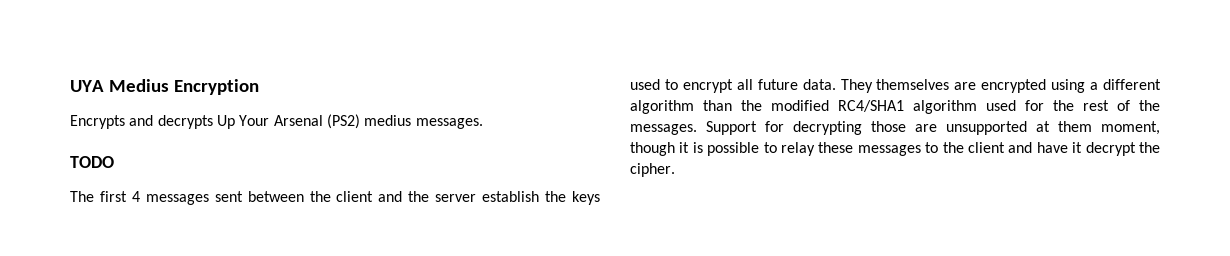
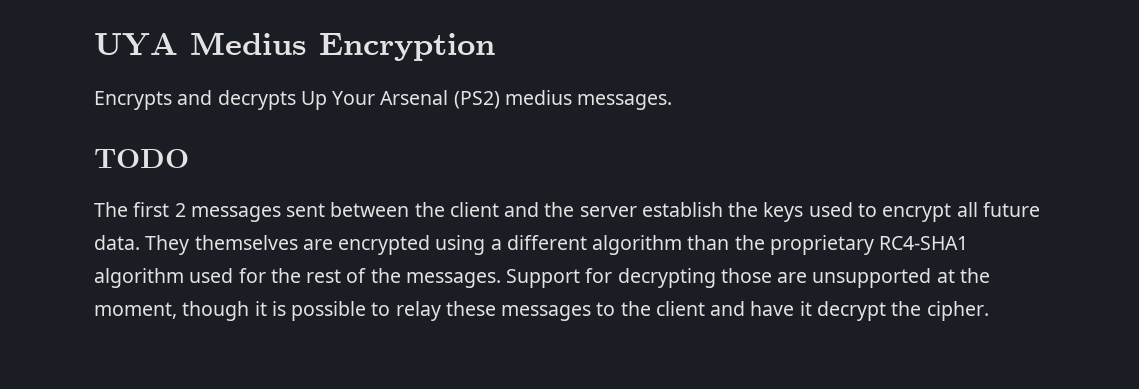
[131,191,140,202] 4 -> [174,203,186,217] 2
[771,100,904,112] modified RC4/SHA1 -> [769,235,969,255] proprietary RC4-SHA1
[1058,121,1092,132] them -> [959,268,990,283] the

